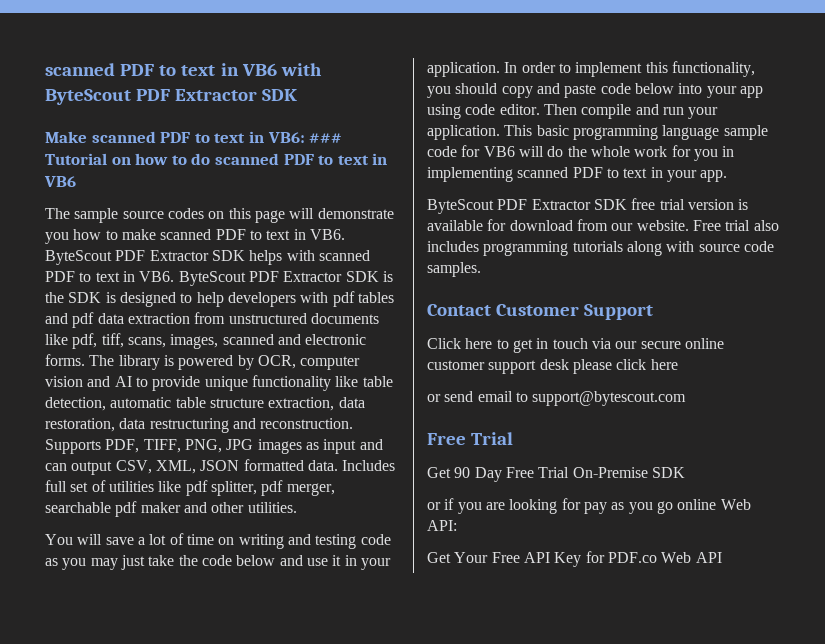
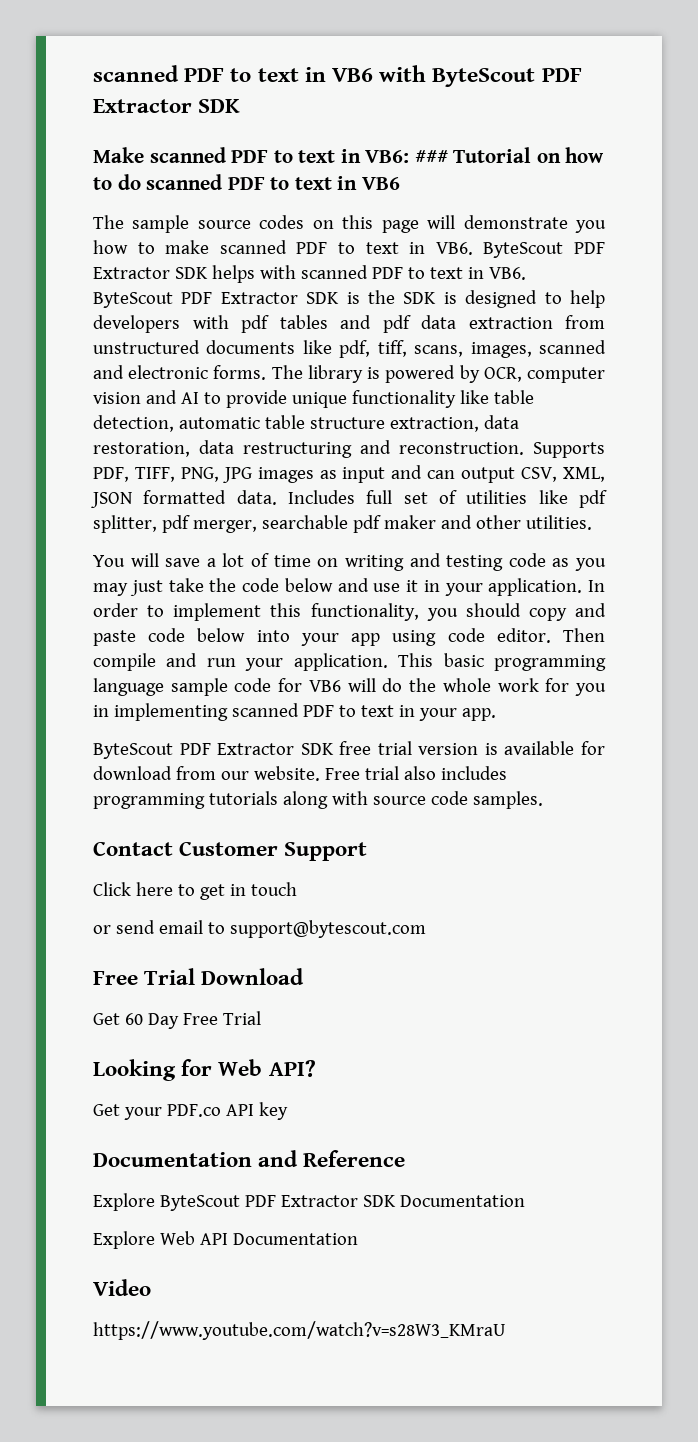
[591,338,724,349] [427,359,678,374] via our secure online customer support desk please click here -> (297, 889) none
[427,467,471,478] // Get 90 -> [201,968,305,985] [93,1013,143,1025] Download // Get 60
[572,467,685,478] [427,498,751,514] [427,520,457,531] [427,551,722,567] On-Premise SDK // or if you are looking for pay as you go online Web API: // Get Your Free API Key for PDF.co Web API -> [93,1059,316,1081] [93,1102,288,1120] [93,1150,406,1167] [93,1193,525,1211] [93,1231,358,1249] [93,1279,151,1296] [93,1321,506,1340] // Looking for Web API? // Get your PDF.co API key // Documentation and Reference // Explore ByteScout PDF Extractor SDK Documentation // Explore Web API Documentation // Video // https://www.youtube.com/watch?v=s28W3_KMraU

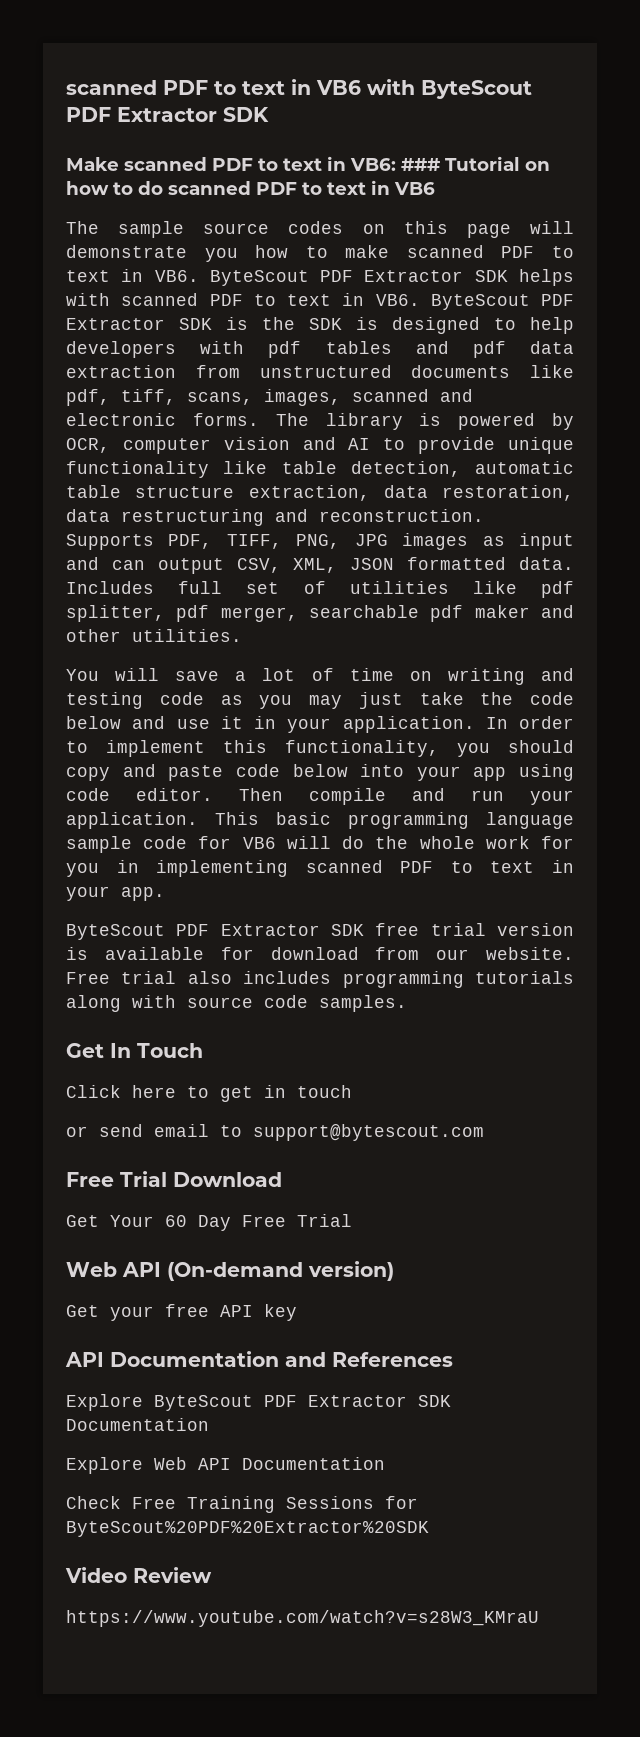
[93,841,368,861] Contact Customer Support -> [66,1043,203,1058] Get In Touch
(120, 1019) none -> [110,1215,154,1227] Your
[93,1059,316,1081] Looking for Web API? -> [66,1261,394,1281] Web API (On-demand version)
[166,1104,221,1117] PDF.co -> [165,1304,209,1317] free
(288, 1111) none -> [65,1352,104,1367] API
[303,1150,406,1167] Reference -> [332,1352,453,1367] References
(358, 1239) none -> [66,1496,418,1513] [66,1521,429,1537] // Check Free Training Sessions for ByteScout%20PDF%20Extractor%20SDK
(151, 1287) none -> [133,1567,212,1583] Review

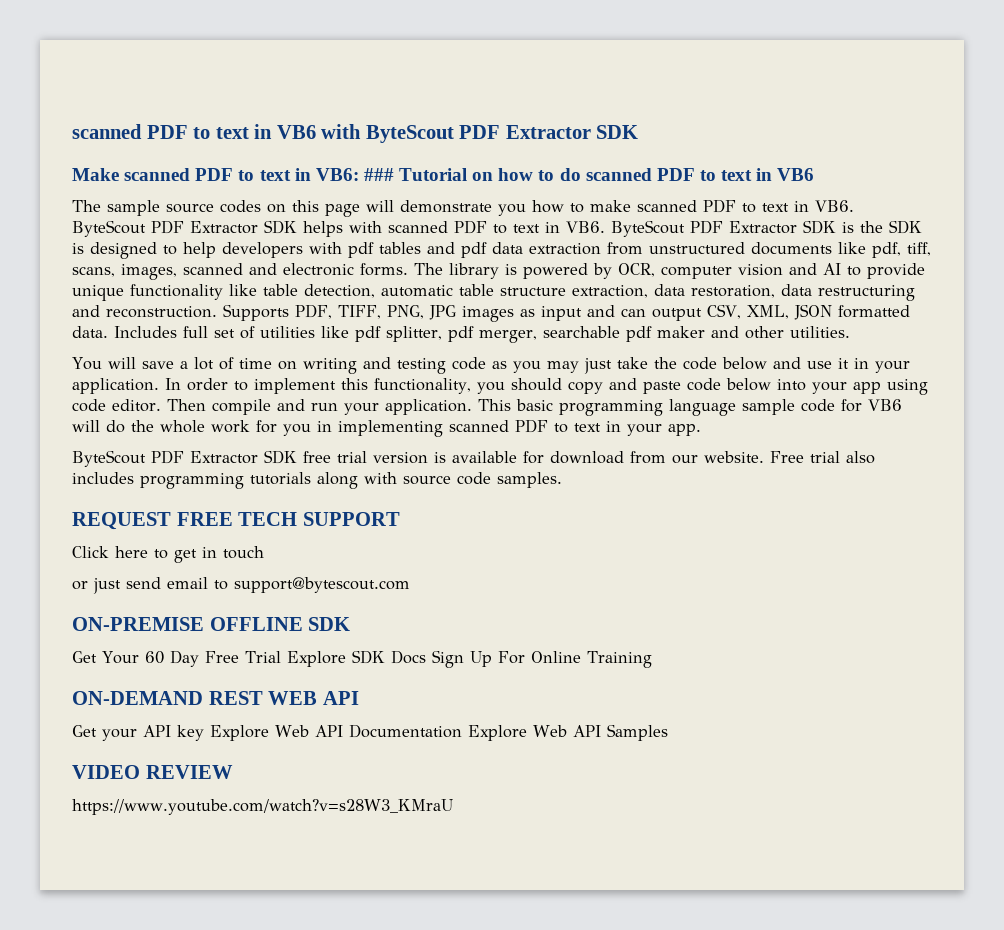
[66,1043,203,1058] Get In Touch -> [72,512,400,530] REQUEST FREE TECH SUPPORT
(88, 1131) none -> [93,578,121,594] just
[66,1171,282,1187] Free Trial Download -> [72,617,351,631] ON-PREMISE OFFLINE SDK
[66,1261,394,1281] // Web API (On-demand version) -> [286,650,652,668] [72,691,359,705] Explore SDK Docs Sign Up For Online Training // ON-DEMAND REST WEB API
[165,1304,209,1317] free -> (137, 735) none
[65,1351,453,1367] [66,1394,451,1411] [66,1418,209,1431] [66,1457,385,1474] [66,1496,418,1513] [66,1521,429,1537] [65,1567,212,1583] // API Documentation and References // Explore ByteScout PDF Extractor SDK Documentation // Explore Web API Documentation // Check Free Training Sessions for ByteScout%20PDF%20Extractor%20SDK // Video Review -> [210,724,668,741] [72,765,233,779] Explore Web API Documentation Explore Web API Samples // VIDEO REVIEW

